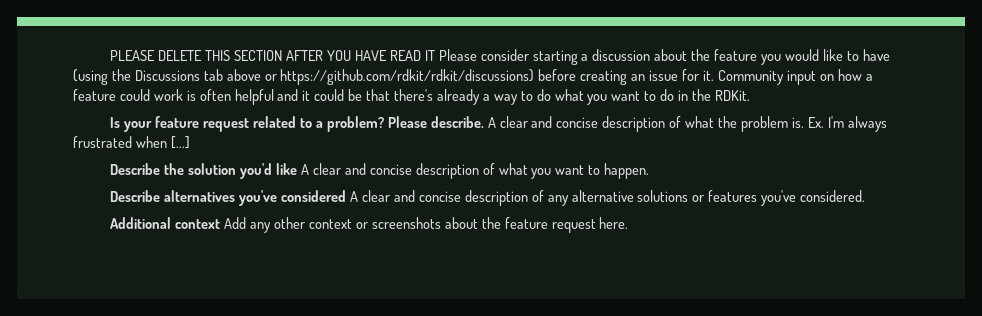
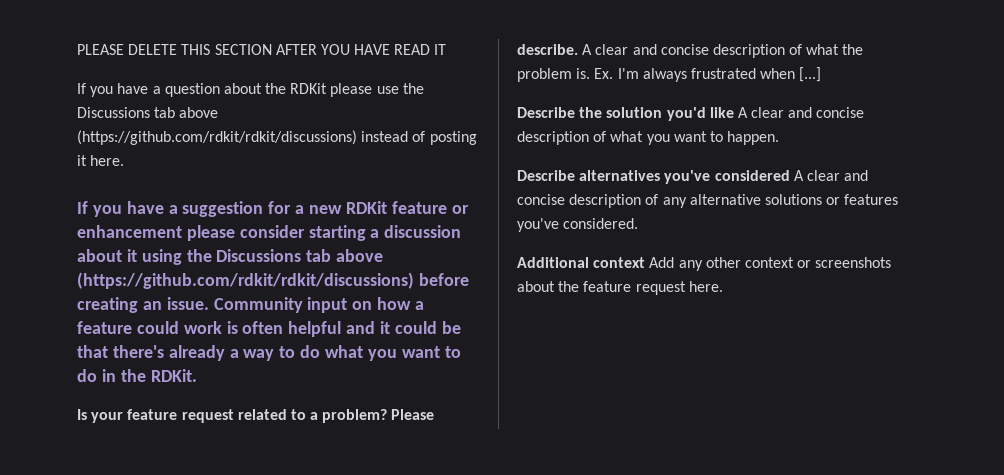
[438,49,477,61] Please -> [77,83,424,97] [77,107,219,118] [77,130,477,145] [77,155,125,166] [77,201,469,217] [77,225,235,241] // If you have a question about the RDKit please use the Discussions tab above (https://github.com/rdkit/rdkit/discussions) instead of posting it here. // If you have a suggestion for a new RDKit feature or enhancement please
[691,49,890,65] [73,69,535,85] the feature you would like to have (using the Discussions tab above or https://github.com/rdkit/rdkit/discussions) -> [126,249,384,265] [77,272,414,289] it using the Discussions tab above (https://github.com/rdkit/rdkit/discussions)
[649,69,714,81] issue for it. -> [166,297,209,310] issue.

